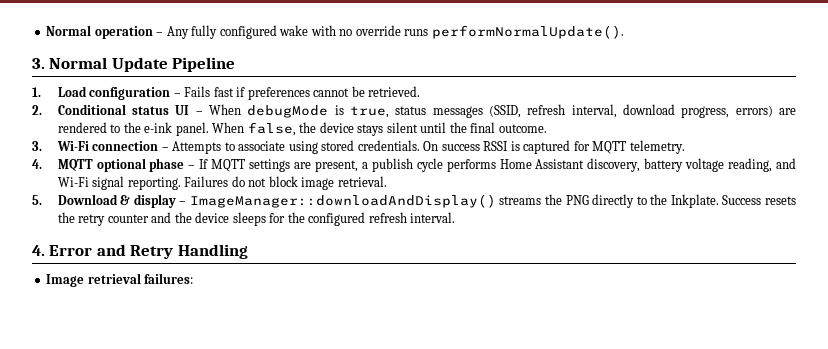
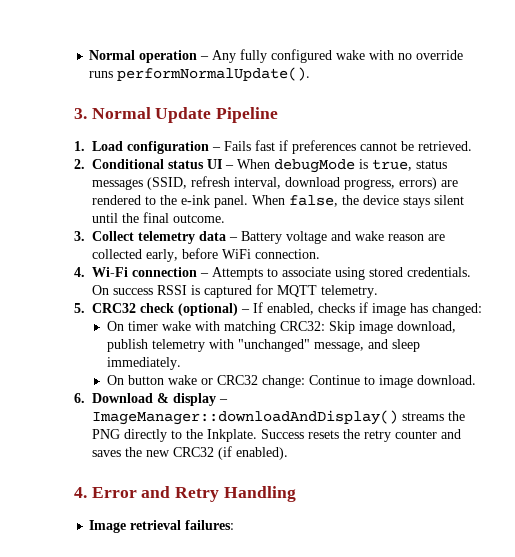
(42, 146) none -> [92,231,445,244] [92,248,320,262] [74,267,85,277] Collect telemetry data – Battery voltage and wake reason are collected early, before WiFi connection. // 4.
[32,158,796,172] [57,176,387,190] [32,195,42,205] 4. MQTT optional phase – If MQTT settings are present, a publish cycle performs Home Assistant discovery, battery voltage reading, and Wi-Fi signal reporting. Failures do not block image retrieval. // 5. -> [74,302,482,316] [107,321,457,334] [107,339,421,352] [107,357,182,370] [107,375,477,388] [74,393,85,403] 5. CRC32 check (optional) – If enabled, checks if image has changed: // On timer wake with matching CRC32: Skip image download, publish telemetry with "unchanged" message, and sleep immediately. // On button wake or CRC32 change: Continue to image download. // 6.
[174,212,456,226] the device sleeps for the configured refresh interval. -> [92,446,288,460] saves the new CRC32 (if enabled).

